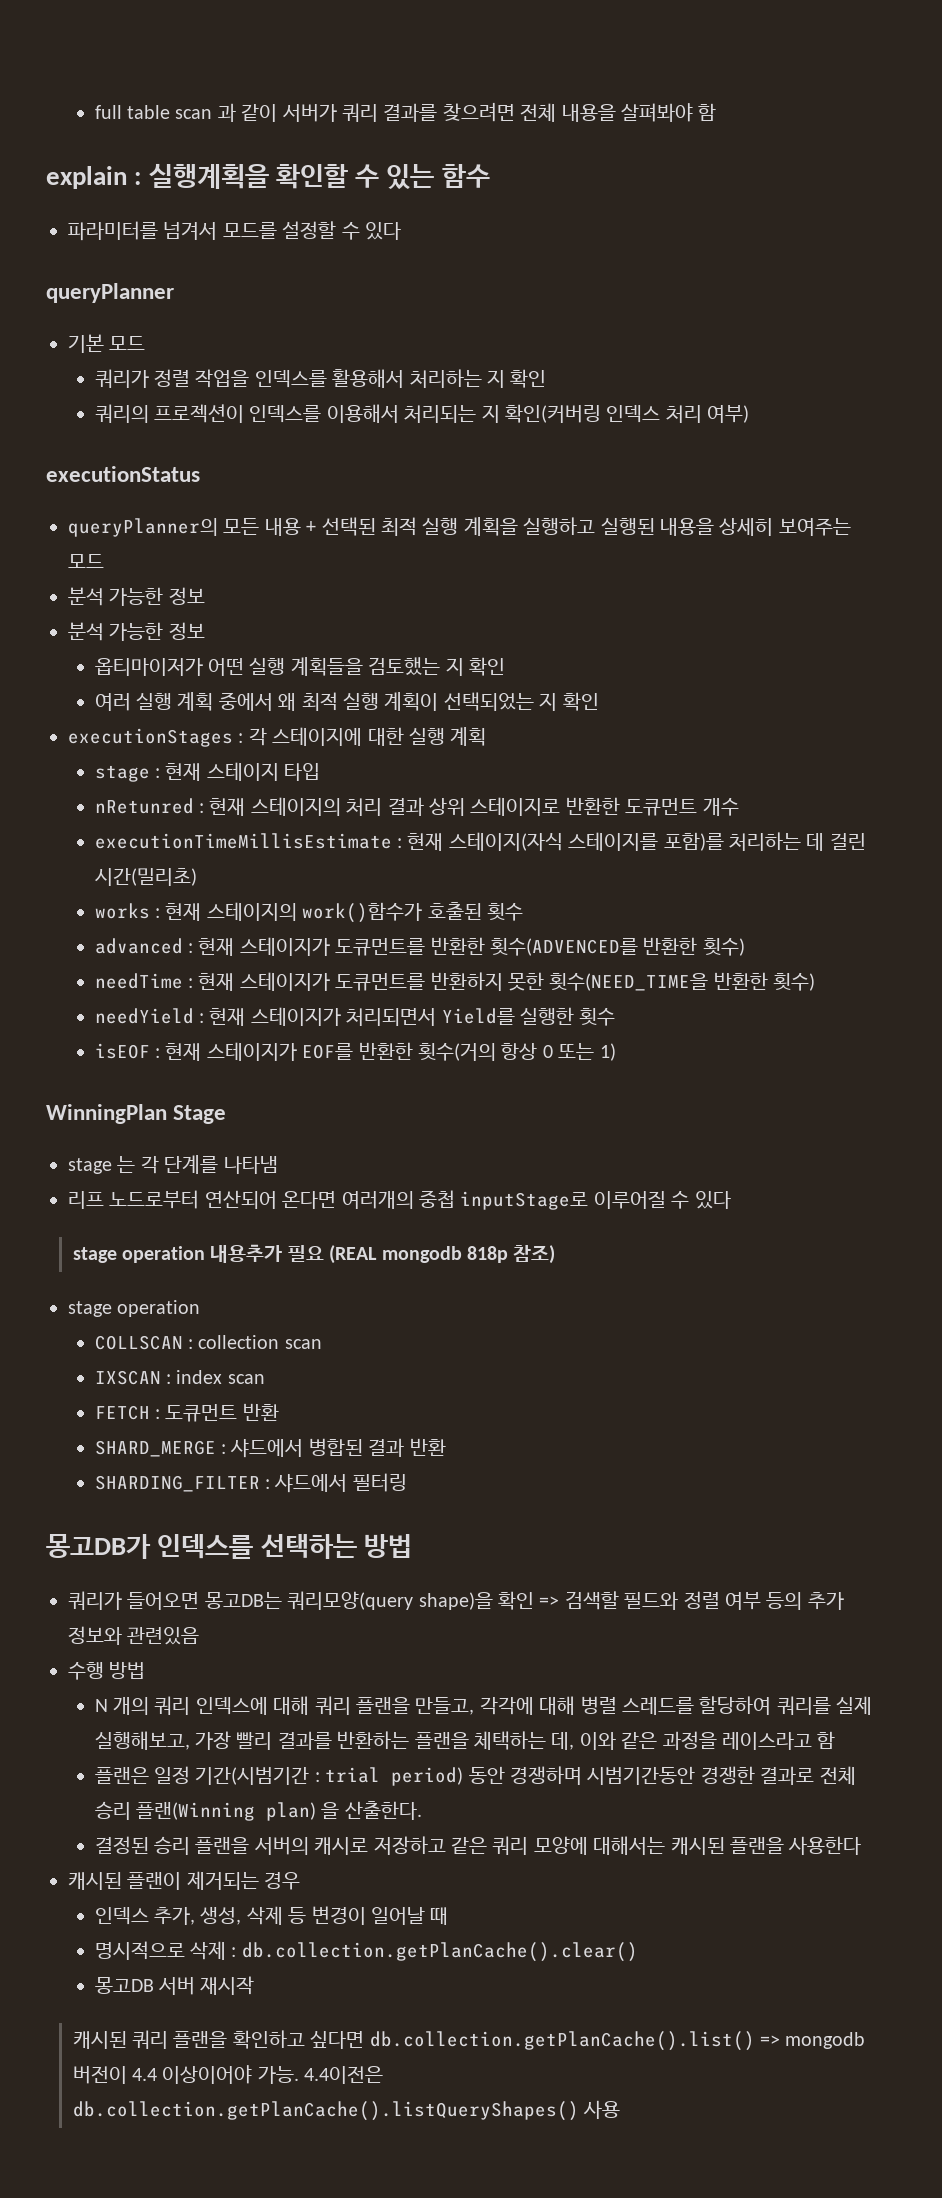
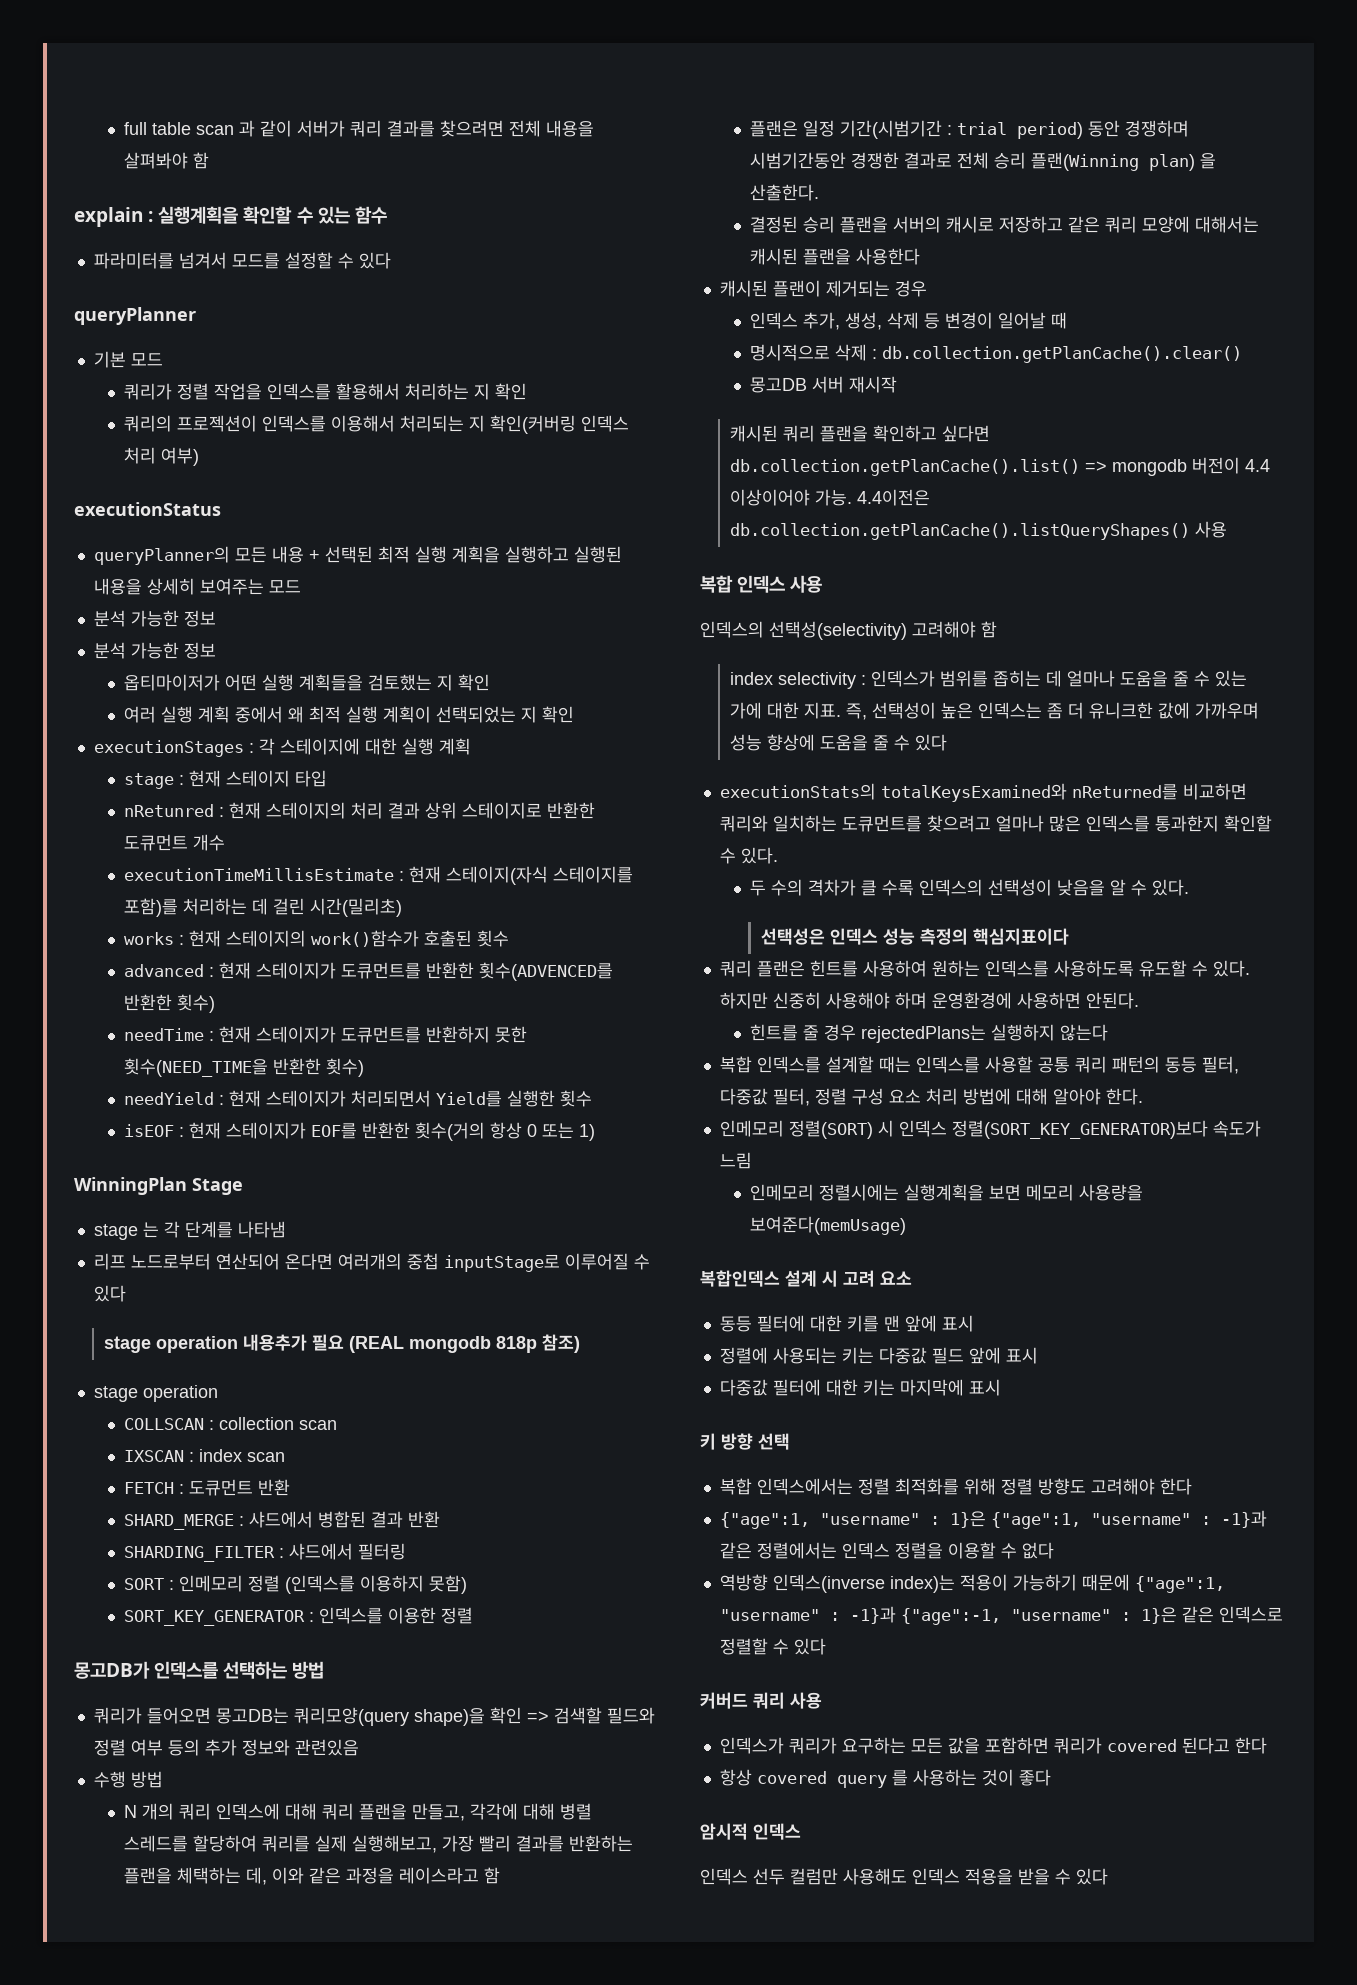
(407, 1482) none -> [124,1575,468,1594] [124,1607,474,1626] // SORT : 인메모리 정렬 (인덱스를 이용하지 못함) // SORT_KEY_GENERATOR : 인덱스를 이용한 정렬
(620, 2109) none -> [700,575,823,593] [700,621,997,640] [730,670,1248,689] [730,702,1260,720] [730,734,948,751] [719,783,1247,802] [719,815,1272,832] [719,847,778,864] [750,879,1190,896] [760,928,1069,945] [719,960,1250,977] [719,992,1139,1009] [750,1024,1109,1043] [719,1056,1239,1074] [719,1088,1143,1106] [719,1120,1261,1139] [719,1152,752,1169] [750,1184,1144,1201] [750,1216,907,1235] [700,1270,912,1287] [719,1315,974,1332] [719,1347,1038,1364] [719,1379,1001,1396] [700,1433,790,1450] [719,1478,1192,1495] [719,1510,1267,1529] [719,1542,1054,1559] [719,1574,1225,1593] [719,1606,1283,1625] [719,1638,826,1655] [700,1692,822,1709] [719,1737,1267,1754] [719,1769,1051,1788] [700,1823,801,1840] [700,1868,1108,1885] // 복합 인덱스 사용 // 인덱스의 선택성(selectivity) 고려해야 함 // index selectivity : 인덱스가 범위를 좁히는 데 얼마나 도움을 줄 수 있는 가에 대한 지표. 즉, 선택성이 높은 인덱스는 좀 더 유니크한 값에 가까우며 성능 향상에 도움을 줄 수 있다 // executionStats의 totalKeysExamined와 nReturned를 비교하면 쿼리와 일치하는 도큐먼트를 찾으려고 얼마나 많은 인덱스를 통과한지 확인할 수 있다. // 두 수의 격차가 클 수록 인덱스의 선택성이 낮음을 알 수 있다. // 선택성은 인덱스 성능 측정의 핵심지표이다 // 쿼리 플랜은 힌트를 사용하여 원하는 인덱스를 사용하도록 유도할 수 있다. 하지만 신중히 사용해야 하며 운영환경에 사용하면 안된다. // 힌트를 줄 경우 rejectedPlans는 실행하지 않는다 // 복합 인덱스를 설계할 때는 인덱스를 사용할 공통 쿼리 패턴의 동등 필터, 다중값 필터, 정렬 구성 요소 처리 방법에 대해 알아야 한다. // 인메모리 정렬(SORT) 시 인덱스 정렬(SORT_KEY_GENERATOR)보다 속도가 느림 // 인메모리 정렬시에는 실행계획을 보면 메모리 사용량을 보여준다(memUsage) // 복합인덱스 설계 시 고려 요소 // 동등 필터에 대한 키를 맨 앞에 표시 // 정렬에 사용되는 키는 다중값 필드 앞에 표시 // 다중값 필터에 대한 키는 마지막에 표시 // 키 방향 선택 // 복합 인덱스에서는 정렬 최적화를 위해 정렬 방향도 고려해야 한다 // {"age":1, "username" : 1}은 {"age":1, "username" : -1}과 같은 정렬에서는 인덱스 정렬을 이용할 수 없다 // 역방향 인덱스(inverse index)는 적용이 가능하기 때문에 {"age":1, "username" : -1}과 {"age":-1, "username" : 1}은 같은 인덱스로 정렬할 수 있다 // 커버드 쿼리 사용 // 인덱스가 쿼리가 요구하는 모든 값을 포함하면 쿼리가 covered 된다고 한다 // 항상 covered query 를 사용하는 것이 좋다 // 암시적 인덱스 // 인덱스 선두 컬럼만 사용해도 인덱스 적용을 받을 수 있다

